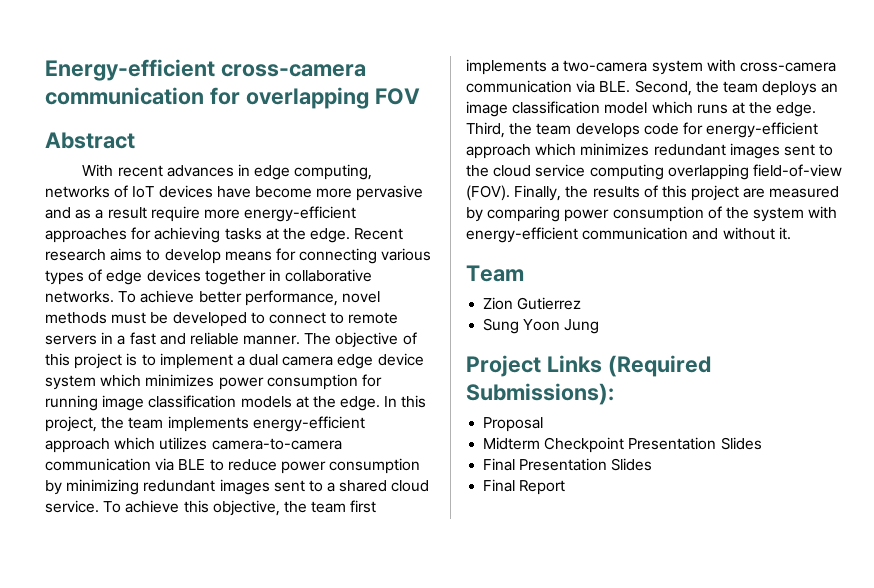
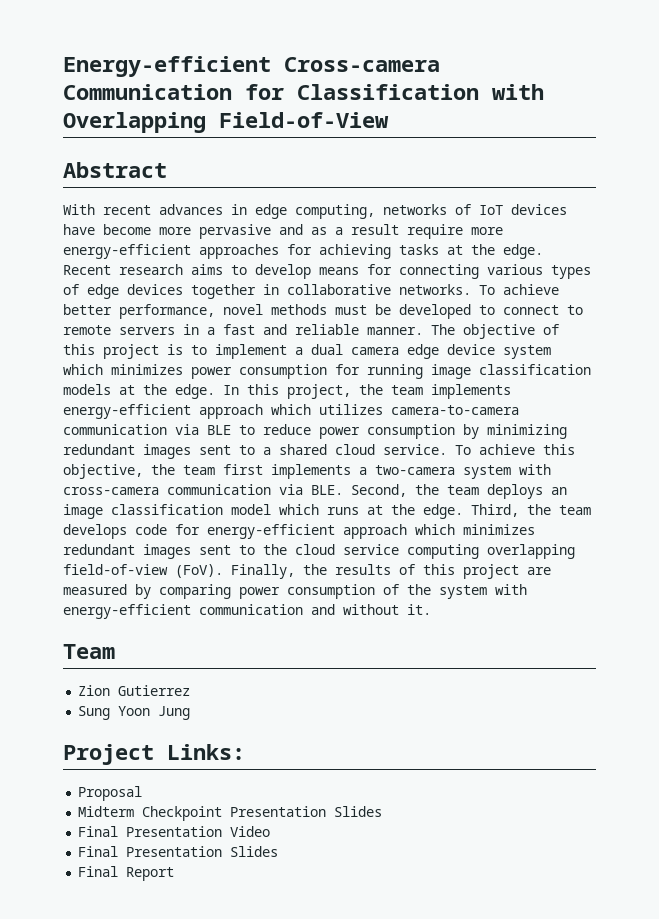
[220,64,366,77] [45,87,420,109] cross-camera communication for overlapping FOV -> [284,57,440,72] [63,84,544,100] [63,112,389,133] Cross-camera Communication for Classification with Overlapping Field-of-View
[466,185,510,201] (FOV). -> [175,564,223,578] (FoV).
[546,355,711,377] [466,383,614,405] Links (Required Submissions): -> [167,744,245,760] Links:
(762, 443) none -> [78,826,271,837] // Final Presentation Video

